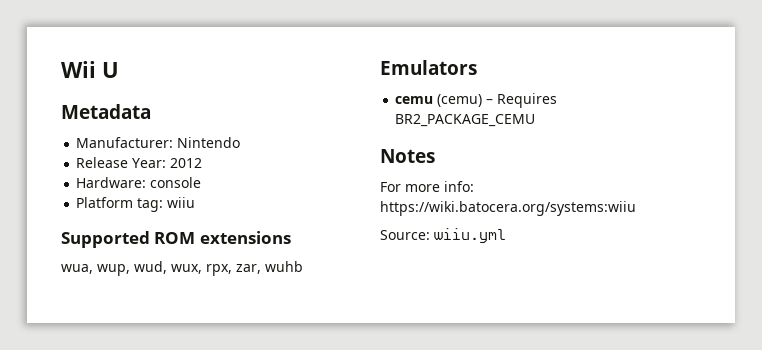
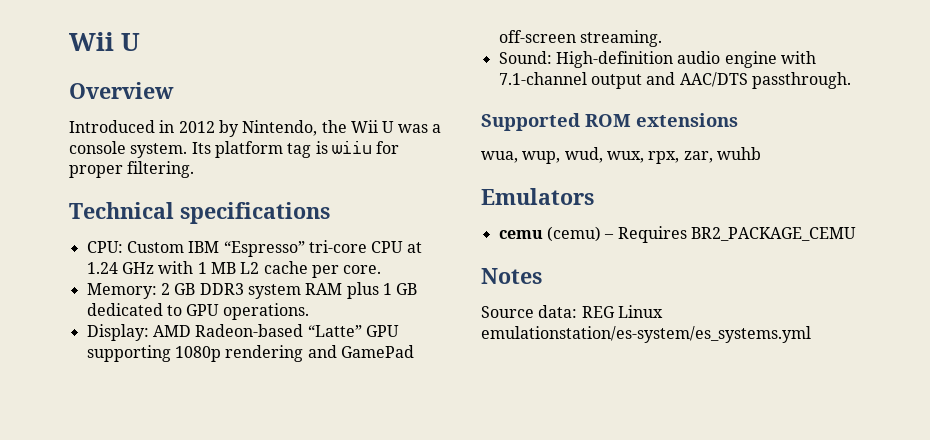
[61,104,151,119] [76,137,241,148] [76,157,203,168] [76,177,202,188] [76,197,196,212] Metadata // Manufacturer: Nintendo // Release Year: 2012 // Hardware: console // Platform tag: wiiu -> [69,82,174,99] [69,120,441,137] [69,140,400,158] [69,161,195,178] [69,202,330,224] [86,240,422,257] [86,261,382,278] [86,282,418,299] [86,303,309,320] [86,324,399,341] [86,345,414,362] [498,30,662,47] [498,51,816,68] [498,72,851,89] Overview // Introduced in 2012 by Nintendo, the Wii U was a console system. Its platform tag is wiiu for proper filtering. // Technical specifications // CPU: Custom IBM “Espresso” tri-core CPU at 1.24 GHz with 1 MB L2 cache per core. // Memory: 2 GB DDR3 system RAM plus 1 GB dedicated to GPU operations. // Display: AMD Radeon-based “Latte” GPU supporting 1080p rendering and GamePad off-screen streaming. // Sound: High-definition audio engine with 7.1-channel output and AAC/DTS passthrough.
[380,181,474,192] [380,201,636,216] [380,228,506,243] For more info: https://wiki.batocera.org/systems:wiiu // Source: wiiu.yml -> [481,305,663,318] [481,326,811,343] Source data: REG Linux emulationstation/es-system/es_systems.yml

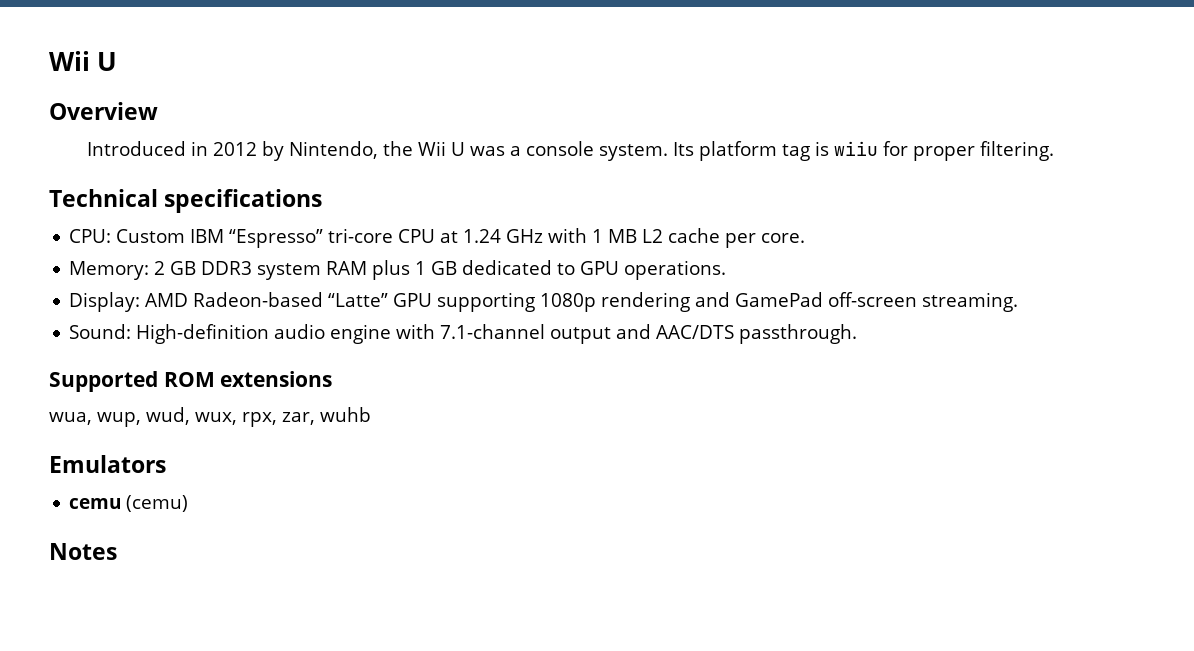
[604,226,856,243] [481,268,542,284] [481,305,663,318] [481,326,811,343] – Requires BR2_PACKAGE_CEMU // Notes // Source data: REG Linux emulationstation/es-system/es_systems.yml -> [49,543,117,560] // Notes

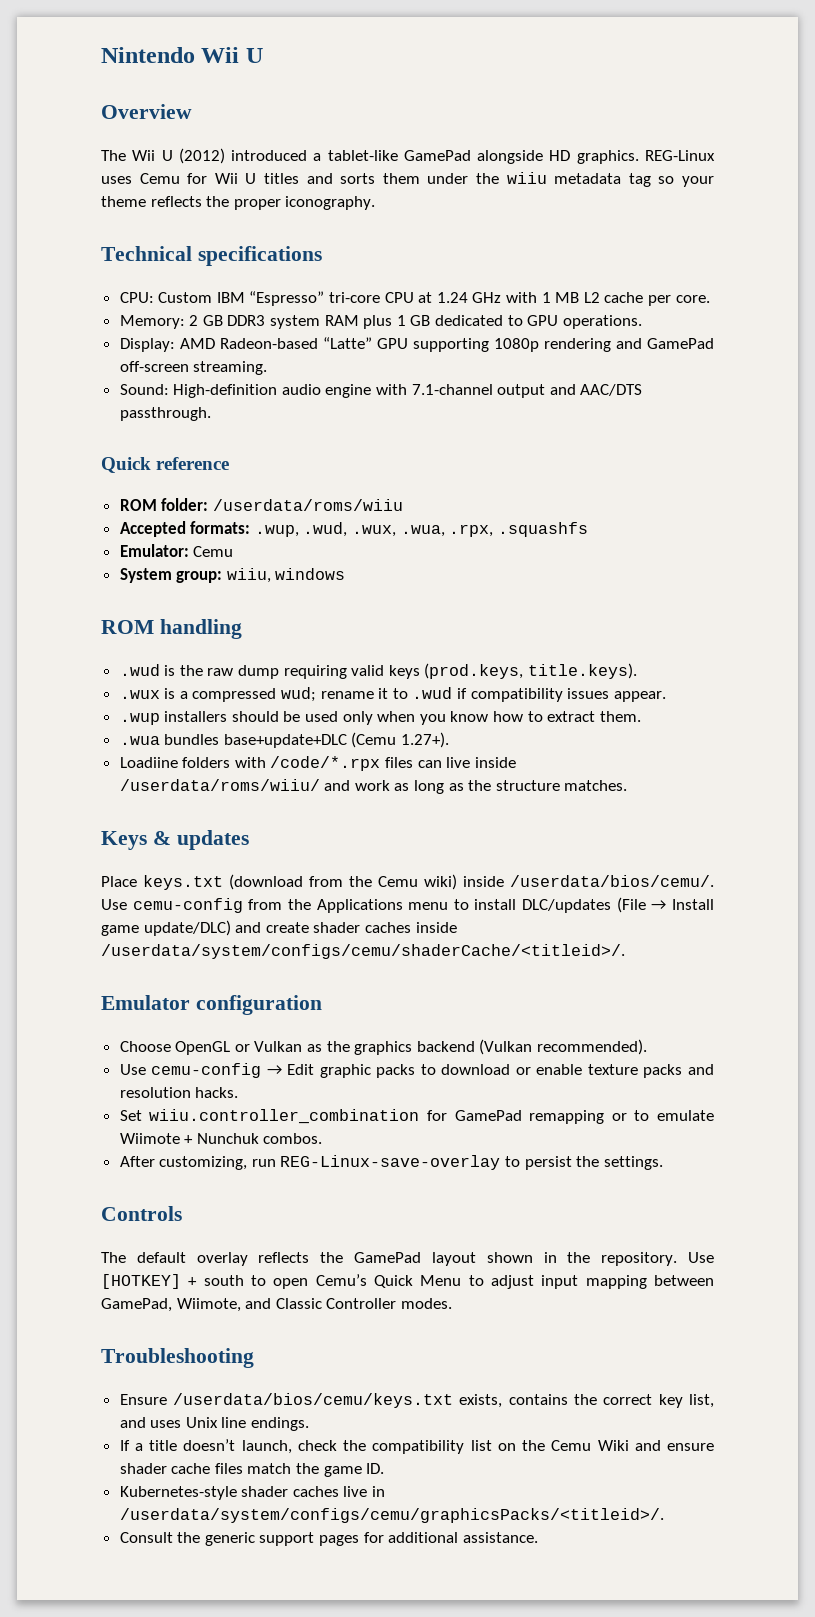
(49, 61) none -> [101,47,195,63] Nintendo
[87,141,1055,161] Introduced in 2012 by Nintendo, the Wii U was a console system. Its platform tag is wiiu for proper filtering. -> [101,148,715,164] [101,172,715,187] [101,196,376,210] The Wii U (2012) introduced a tablet-like GamePad alongside HD graphics. REG-Linux uses Cemu for Wii U titles and sorts them under the wiiu metadata tag so your theme reflects the proper iconography.
[49,371,333,392] [49,407,371,427] [49,455,166,473] [69,495,189,512] [49,543,117,560] Supported ROM extensions // wua, wup, wud, wux, rpx, zar, wuhb // Emulators // cemu (cemu) // Notes -> [101,457,230,473] [119,498,403,511] [119,521,588,537] [119,544,234,557] [119,568,346,583] [101,619,242,639] [119,663,638,679] [119,687,666,702] [119,711,641,725] [119,732,450,748] [119,756,516,771] [119,779,628,794] [101,830,249,850] [101,874,714,890] [101,897,714,913] [101,920,457,936] [101,944,625,959] [101,995,322,1015] [119,1039,648,1055] [119,1063,714,1078] [119,1087,239,1098] [119,1109,714,1124] [119,1133,323,1144] [119,1155,663,1170] [101,1206,182,1221] [101,1252,714,1266] [101,1274,714,1289] [101,1298,452,1312] [101,1348,254,1368] [119,1393,714,1408] [119,1417,310,1431] [119,1439,714,1454] [119,1463,385,1477] [119,1486,386,1500] [119,1508,664,1523] [119,1532,538,1546] Quick reference // ROM folder: /userdata/roms/wiiu // Accepted formats: .wup, .wud, .wux, .wua, .rpx, .squashfs // Emulator: Cemu // System group: wiiu, windows // ROM handling // .wud is the raw dump requiring valid keys (prod.keys, title.keys). // .wux is a compressed wud; rename it to .wud if compatibility issues appear. // .wup installers should be used only when you know how to extract them. // .wua bundles base+update+DLC (Cemu 1.27+). // Loadiine folders with /code/*.rpx files can live inside /userdata/roms/wiiu/ and work as long as the structure matches. // Keys & updates // Place keys.txt (download from the Cemu wiki) inside /userdata/bios/cemu/. Use cemu-config from the Applications menu to install DLC/updates (File → Install game update/DLC) and create shader caches inside /userdata/system/configs/cemu/shaderCache/<titleid>/. // Emulator configuration // Choose OpenGL or Vulkan as the graphics backend (Vulkan recommended). // Use cemu-config → Edit graphic packs to download or enable texture packs and resolution hacks. // Set wiiu.controller_combination for GamePad remapping or to emulate Wiimote + Nunchuk combos. // After customizing, run REG-Linux-save-overlay to persist the settings. // Controls // The default overlay reflects the GamePad layout shown in the repository. Use [HOTKEY] + south to open Cemu’s Quick Menu to adjust input mapping between GamePad, Wiimote, and Classic Controller modes. // Troubleshooting // Ensure /userdata/bios/cemu/keys.txt exists, contains the correct key list, and uses Unix line endings. // If a title doesn’t launch, check the compatibility list on the Cemu Wiki and ensure shader cache files match the game ID. // Kubernetes-style shader caches live in /userdata/system/configs/cemu/graphicsPacks/<titleid>/. // Consult the generic support pages for additional assistance.

